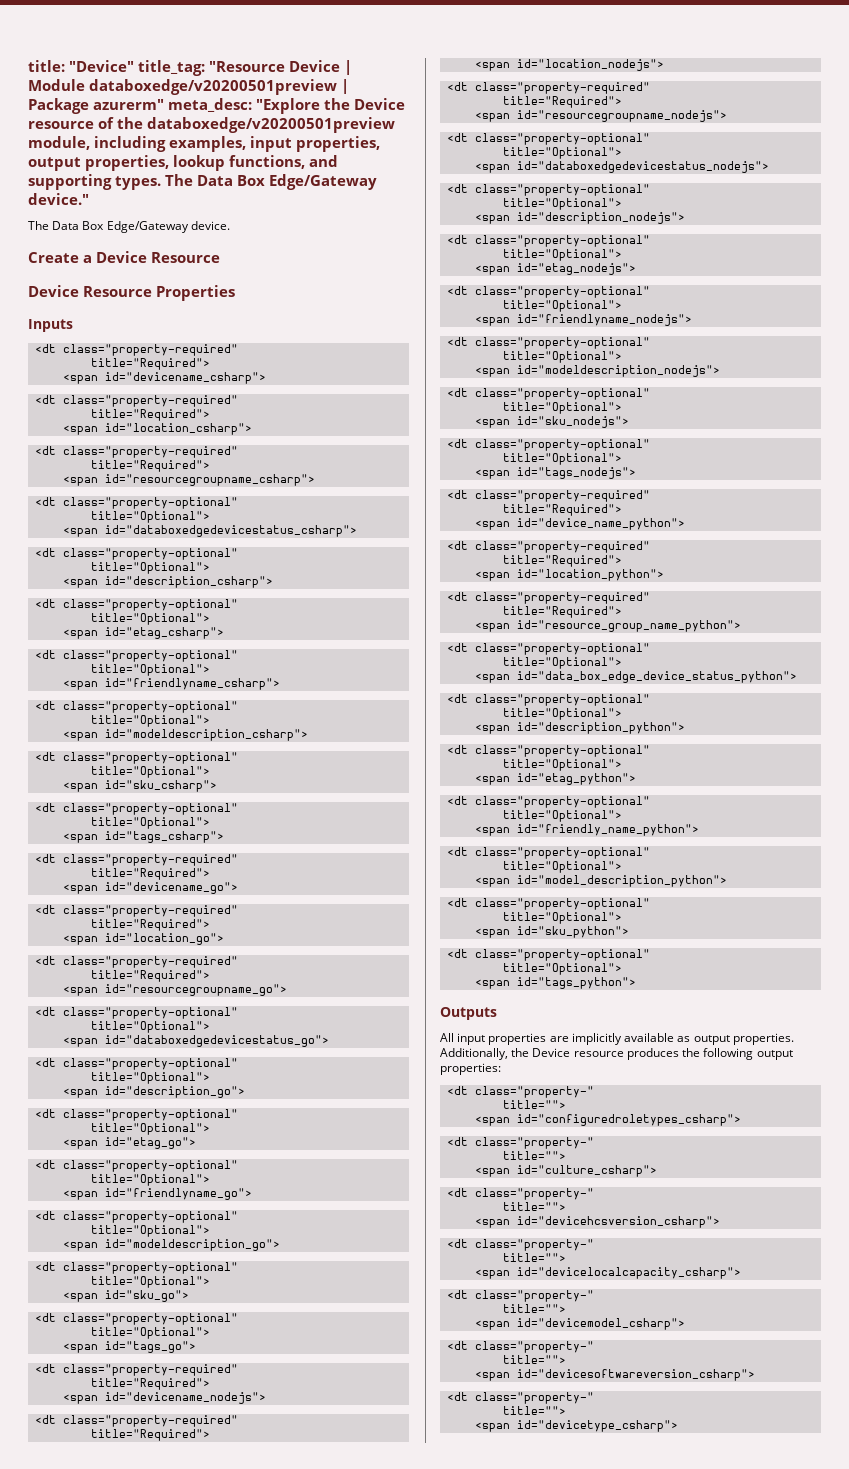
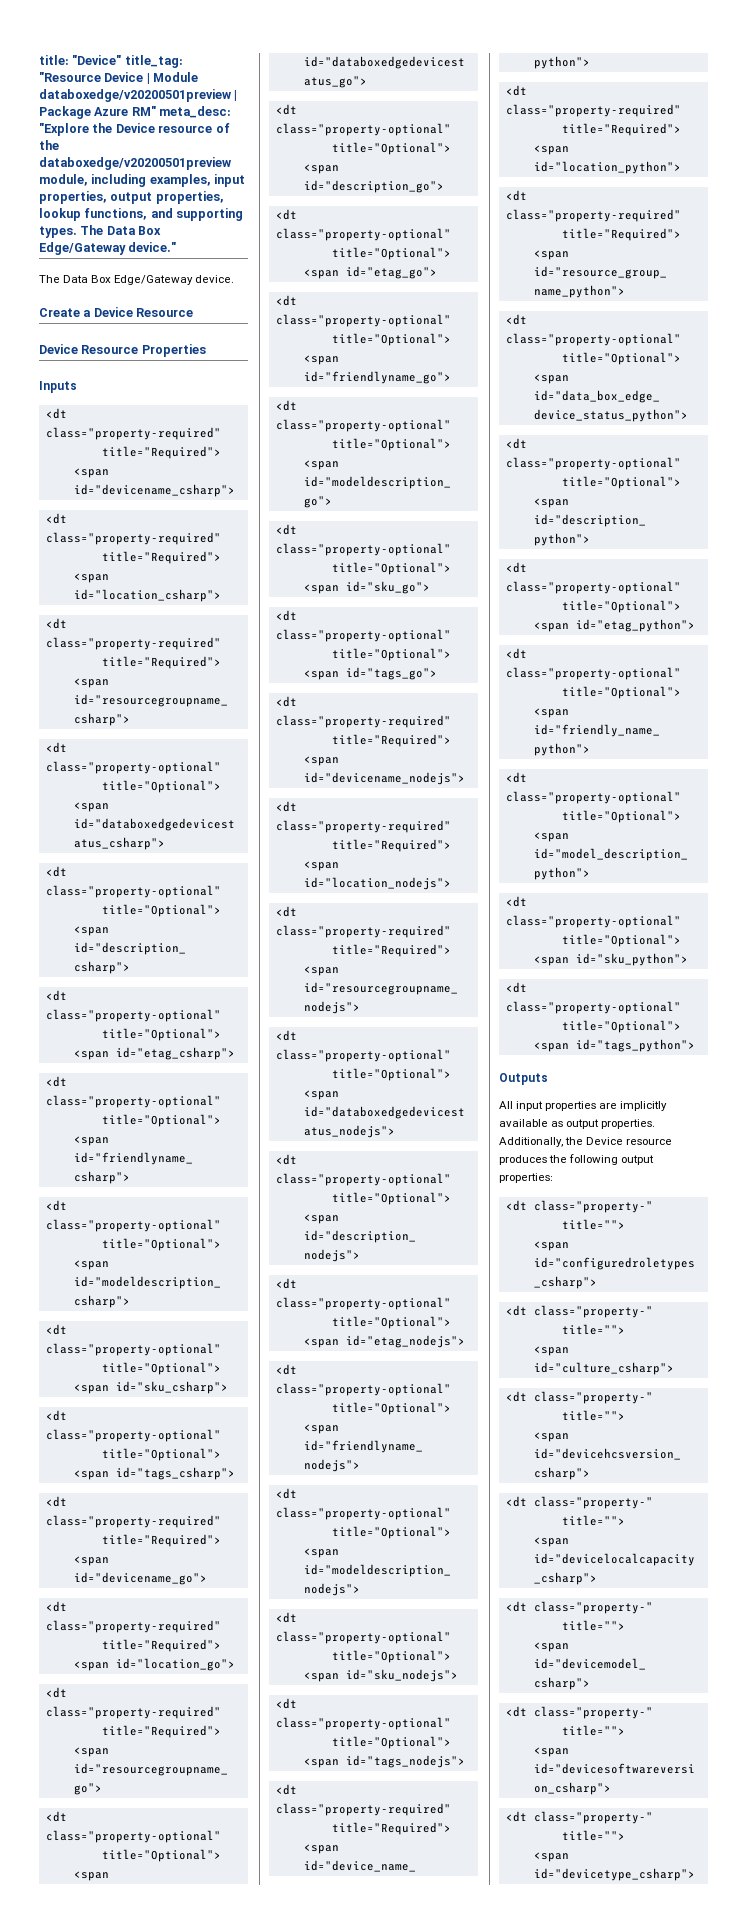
[93,99,165,110] azurerm" -> [94,106,156,116] Azure RM"

